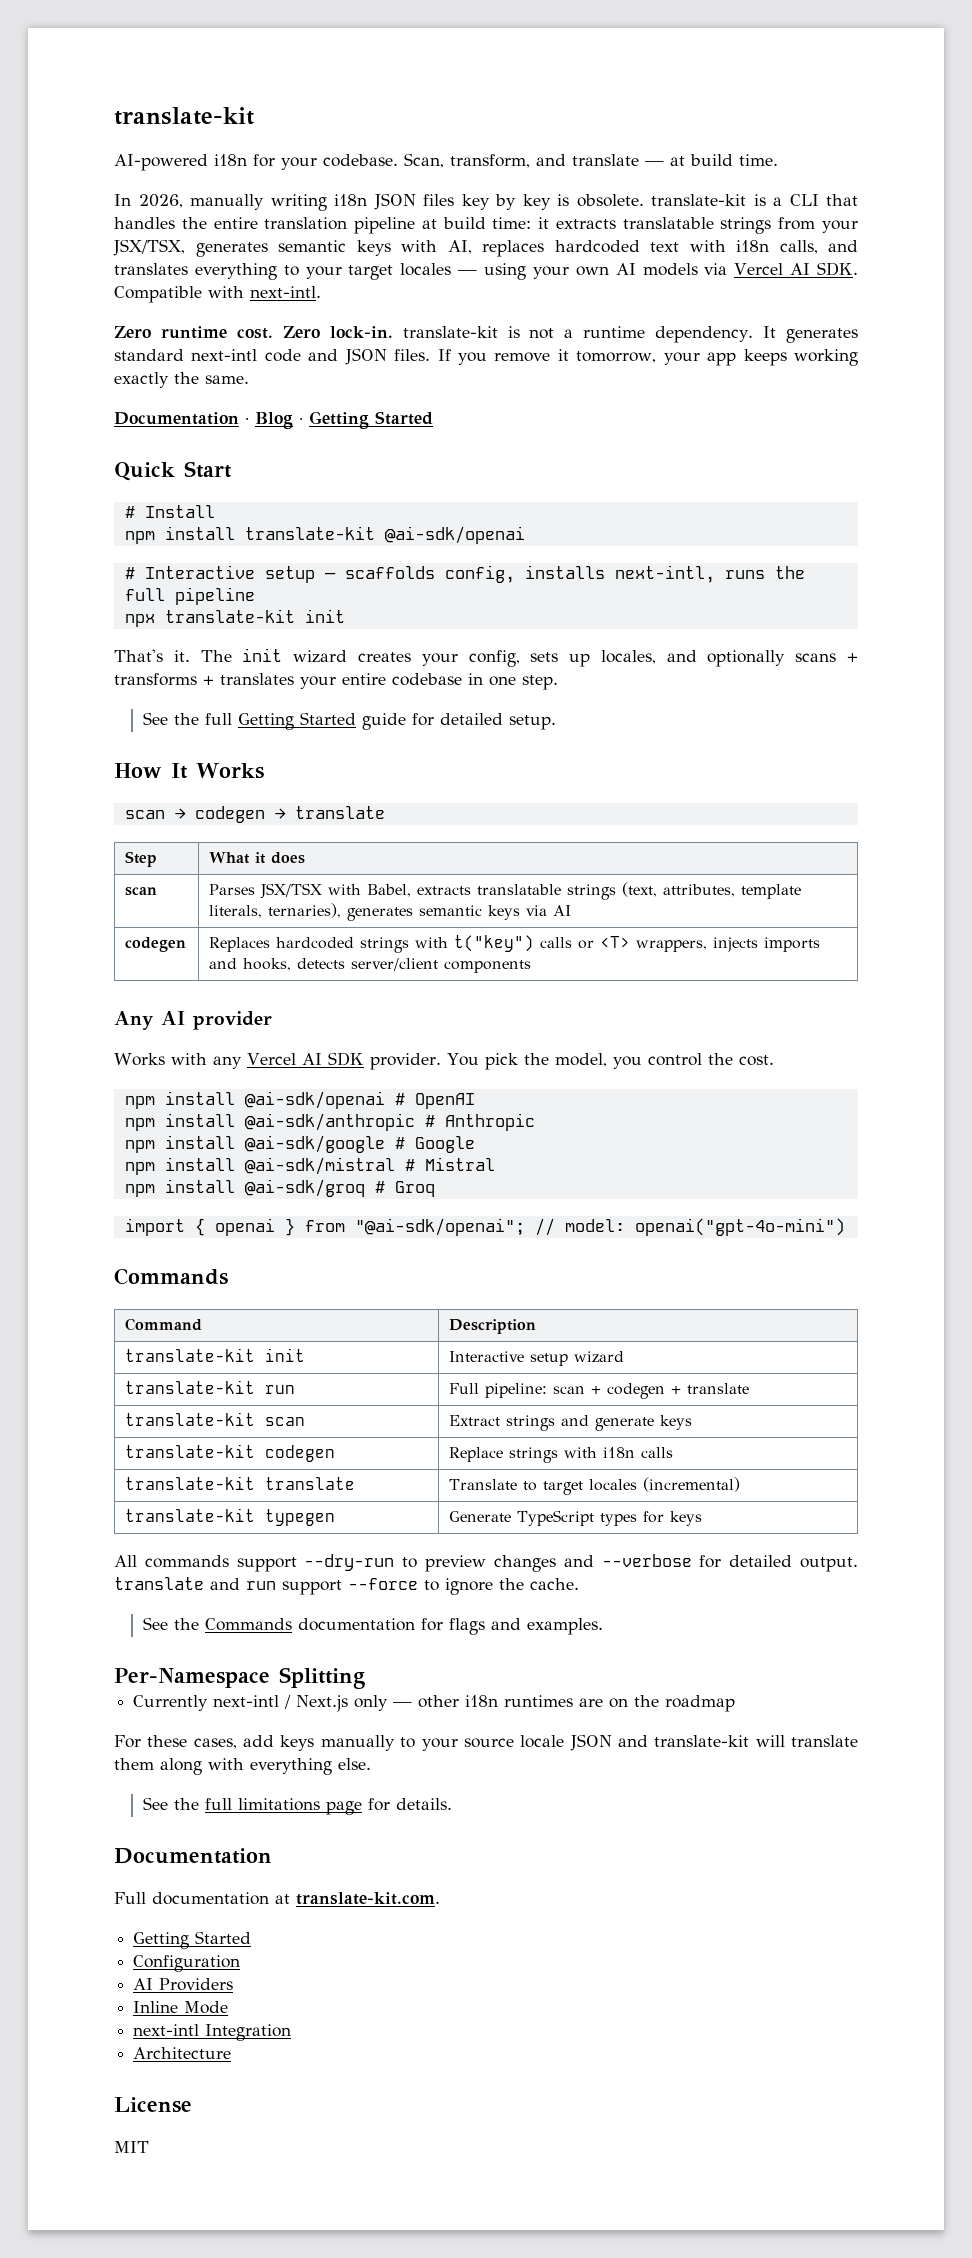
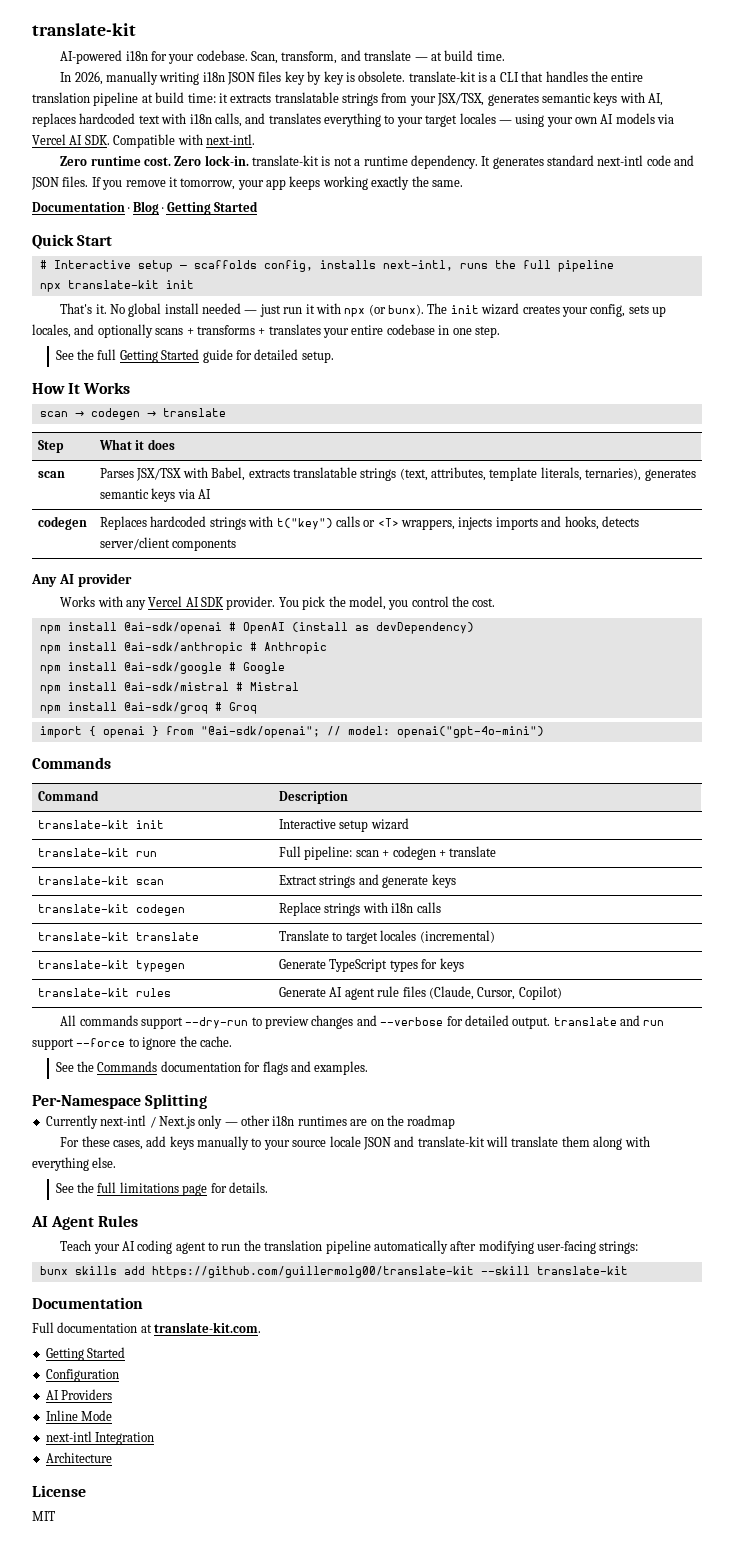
[124,505,215,518] [124,526,525,544] // # Install // npm install translate-kit @ai-sdk/openai -> (113, 240) none
(190, 656) none -> [109,303,425,317] No global install needed — just run it with npx (or bunx).
(475, 1101) none -> [291,622,474,634] (install as devDependency)
(703, 1518) none -> [38,988,172,997] [279,986,562,1000] // translate-kit rules | Generate AI agent rule files (Claude, Cursor, Copilot)
(452, 1804) none -> [31,1215,139,1230] [60,1240,639,1254] [39,1266,628,1278] // AI Agent Rules // Teach your AI coding agent to run the translation pipeline automatically after modifying user-facing strings: // bunx skills add https://github.com/guillermolg00/translate-kit --skill translate-kit

